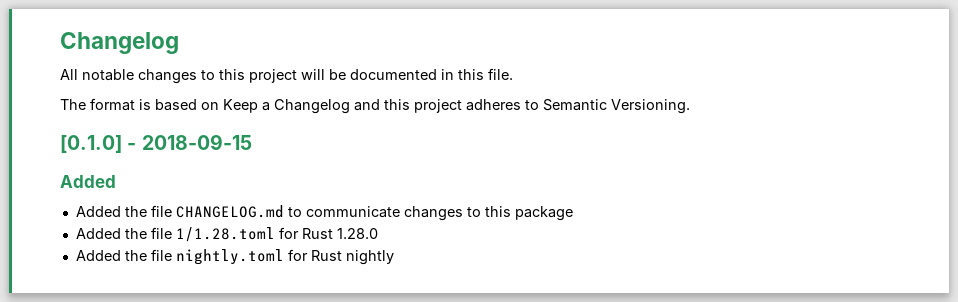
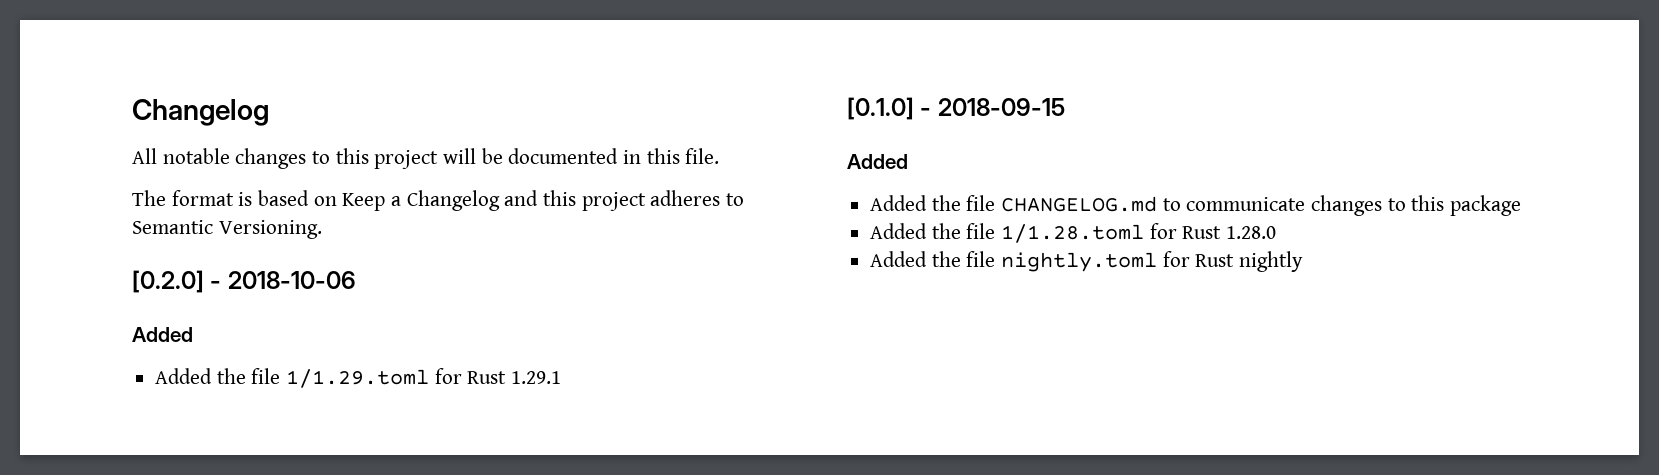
(690, 106) none -> [132,270,356,293] [132,327,193,342] [155,368,562,388] // [0.2.0] - 2018-10-06 // Added // Added the file 1/1.29.toml for Rust 1.29.1

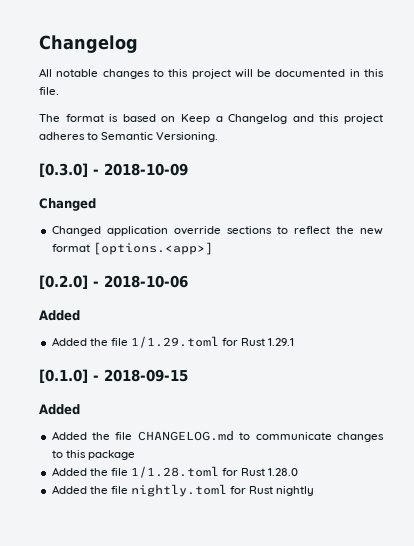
(322, 229) none -> [39,163,188,177] [39,198,96,211] [51,226,384,236] [51,242,213,255] // [0.3.0] - 2018-10-09 // Changed // Changed application override sections to reflect the new format [options.<app>]

